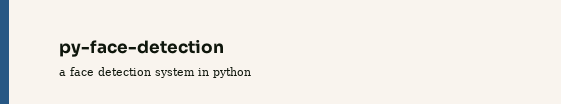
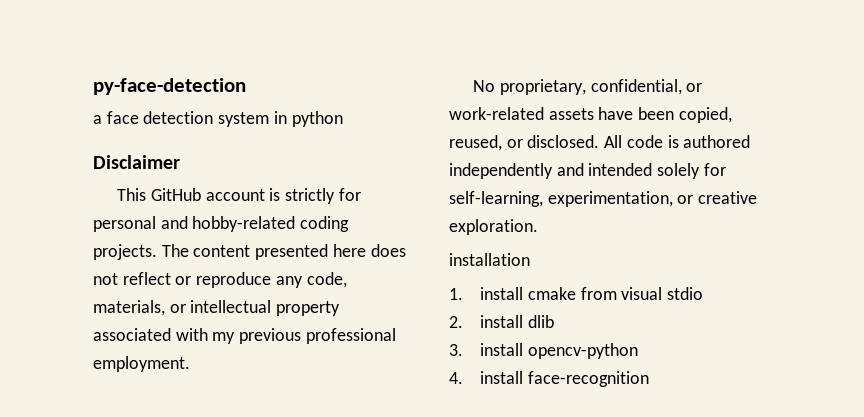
(251, 72) none -> [93,155,180,169] [117,188,361,204] [93,216,350,232] [93,244,406,260] [93,272,347,288] [93,300,341,316] [93,328,396,344] [93,356,190,372] [473,79,703,95] [449,107,732,123] [449,135,751,151] [449,163,726,179] [449,191,758,207] [449,219,538,235] [449,253,530,266] [449,287,704,300] [449,315,554,328] [449,343,638,359] [449,371,649,387] // Disclaimer // This GitHub account is strictly for personal and hobby-related coding projects. The content presented here does not reflect or reproduce any code, materials, or intellectual property associated with my previous professional employment. // No proprietary, confidential, or work-related assets have been copied, reused, or disclosed. All code is authored independently and intended solely for self-learning, experimentation, or creative exploration. // installation // 1. install cmake from visual stdio // 2. install dlib // 3. install opencv-python // 4. install face-recognition

